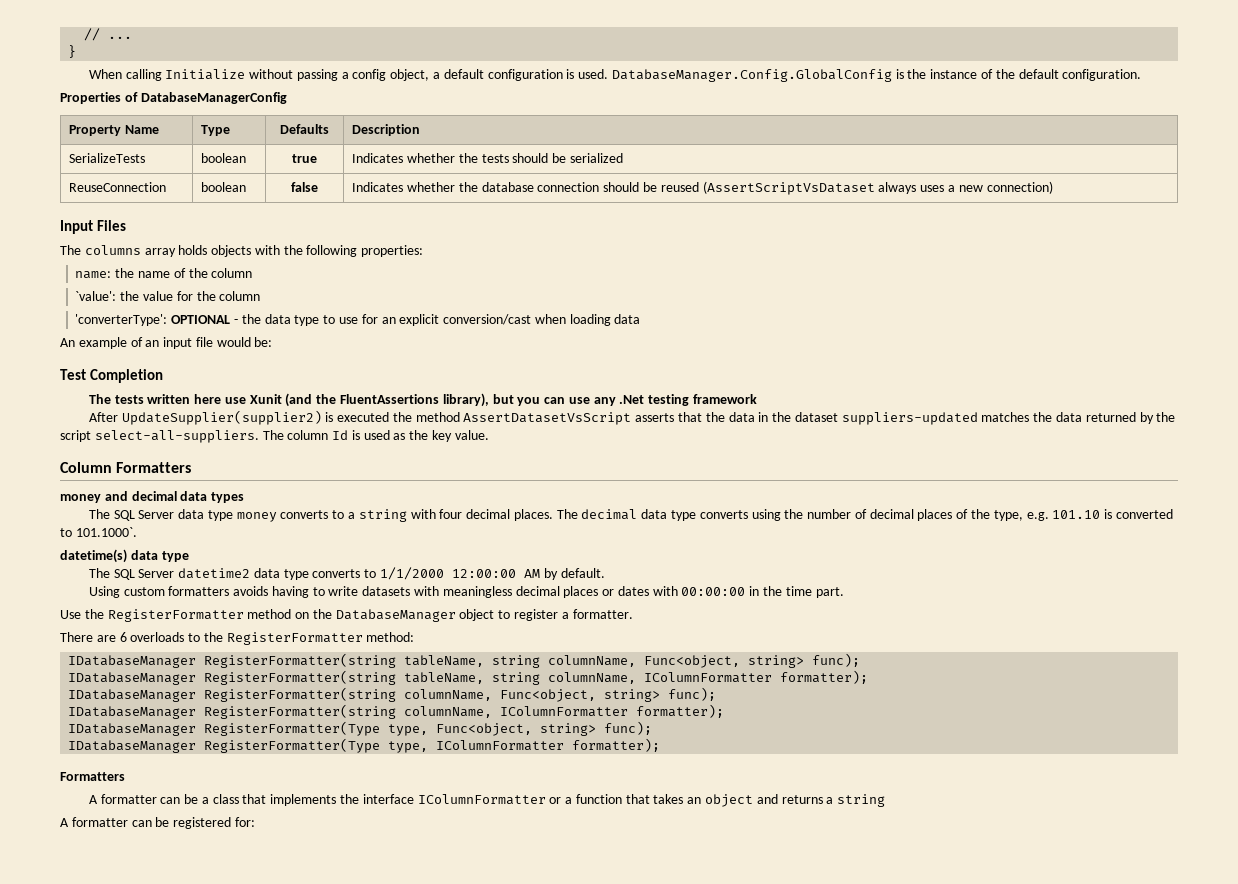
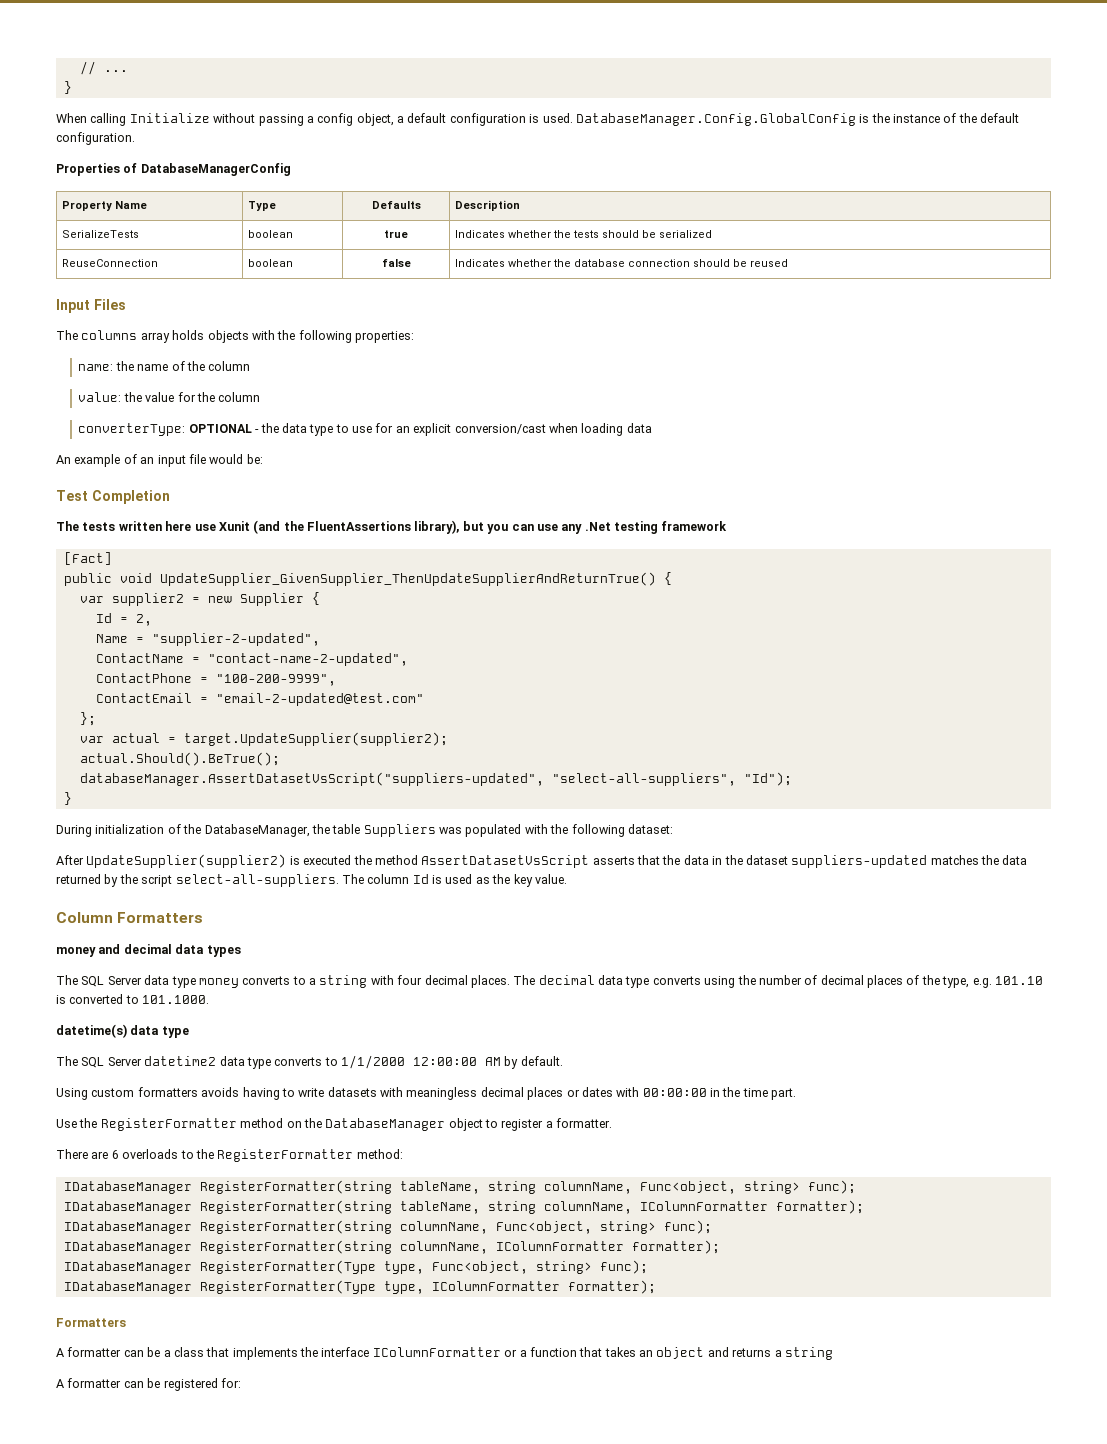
[702,181,1053,195] (AssertScriptVsDataset always uses a new connection) -> (789, 263) none
[75,291,117,301] `value': -> [78,392,122,402] value:
[75,314,168,326] 'converterType': -> [78,423,186,436] converterType:
(758, 399) none -> [63,552,112,565] [63,572,672,586] [79,592,320,606] [95,613,152,626] [95,633,320,646] [95,653,408,666] [95,673,336,686] [95,693,424,706] [79,712,96,726] [79,732,448,746] [79,752,280,766] [79,772,792,786] [63,792,72,805] [56,824,673,837] // [Fact] // public void UpdateSupplier_GivenSupplier_ThenUpdateSupplierAndReturnTrue() { // var supplier2 = new Supplier { // Id = 2, // Name = "supplier-2-updated", // ContactName = "contact-name-2-updated", // ContactPhone = "100-200-9999", // ContactEmail = "email-2-updated@test.com" // }; // var actual = target.UpdateSupplier(supplier2); // actual.Should().BeTrue(); // databaseManager.AssertDatasetVsScript("suppliers-updated", "select-all-suppliers", "Id"); // } // During initialization of the DatabaseManager, the table Suppliers was populated with the following dataset:
[75,527,137,537] 101.1000`. -> [142,995,210,1004] 101.1000.

